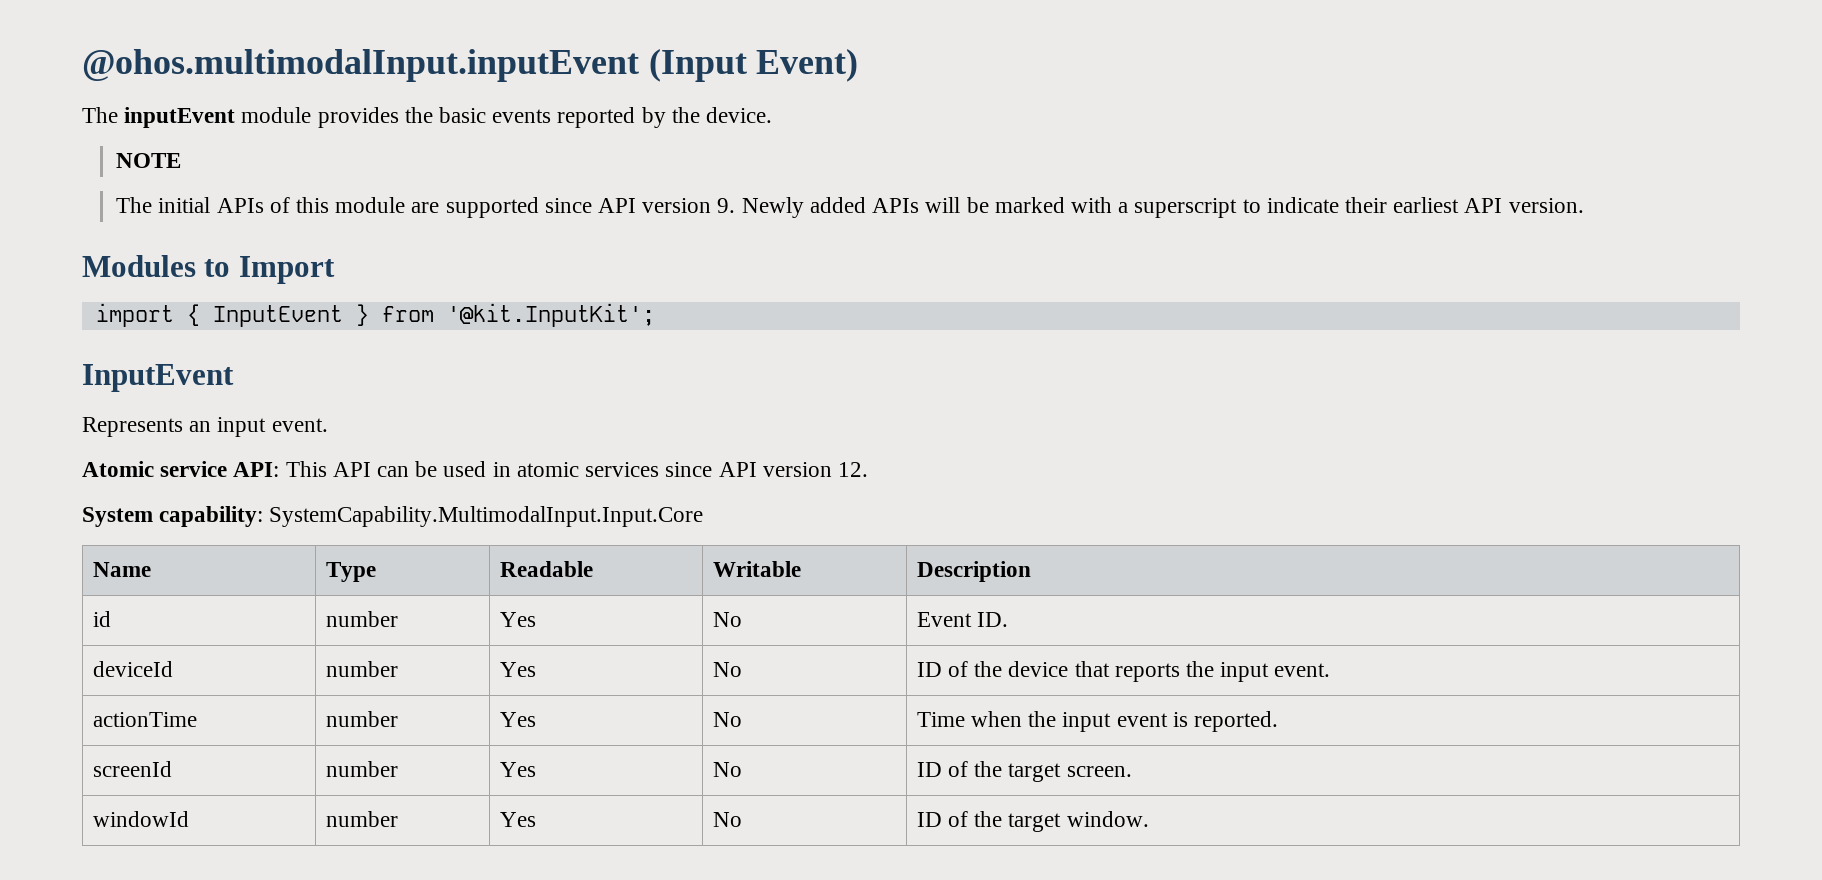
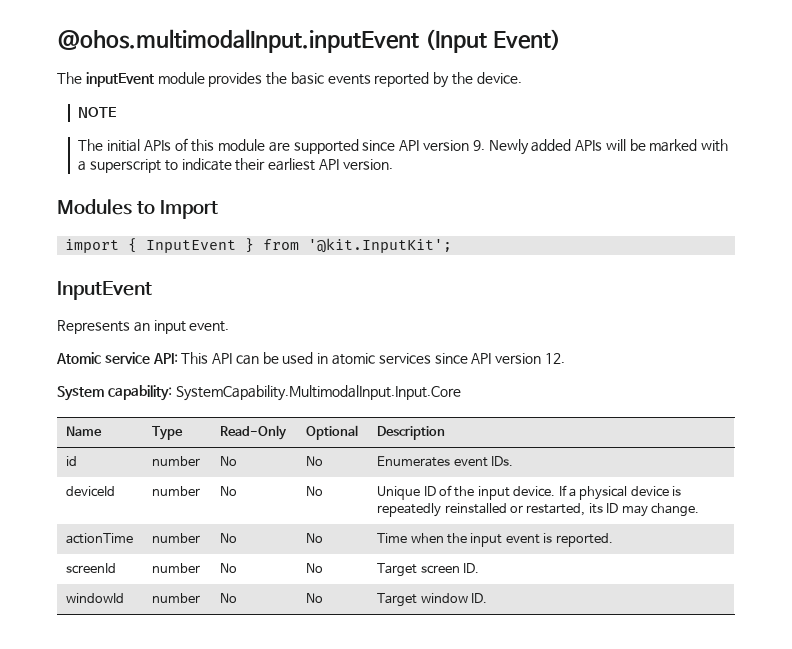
[499,561,593,577] [712,561,801,577] Readable | Writable -> [220,425,288,440] [306,425,359,440] Read-Only | Optional
[499,612,536,627] [712,612,742,627] [916,612,1008,627] Yes | No | Event ID. -> [220,456,238,466] [306,456,324,466] [377,456,514,467] No | No | Enumerates event IDs.
[499,662,536,677] [712,662,742,677] [916,661,1331,682] Yes | No | ID of the device that reports the input event. -> [220,486,238,496] [306,486,324,496] [377,485,682,500] [377,503,699,517] No | No | Unique ID of the input device. If a physical device is repeatedly reinstalled or restarted, its ID may change.
[499,712,536,727] Yes -> [220,533,238,543] No
[499,762,536,777] [712,762,742,777] [916,761,1132,782] Yes | No | ID of the target screen. -> [220,563,238,573] [306,563,324,573] [377,563,480,577] No | No | Target screen ID.
[499,812,536,827] [712,812,742,827] [916,811,1149,832] Yes | No | ID of the target window. -> [220,593,238,603] [306,593,324,603] [377,593,488,607] No | No | Target window ID.

